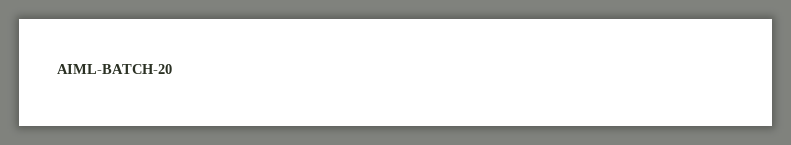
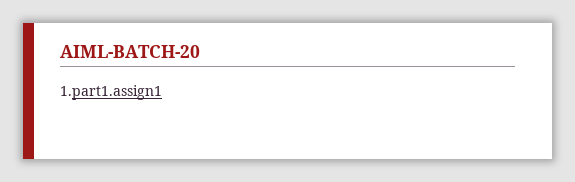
(172, 69) none -> [60,85,162,100] // 1.part1.assign1

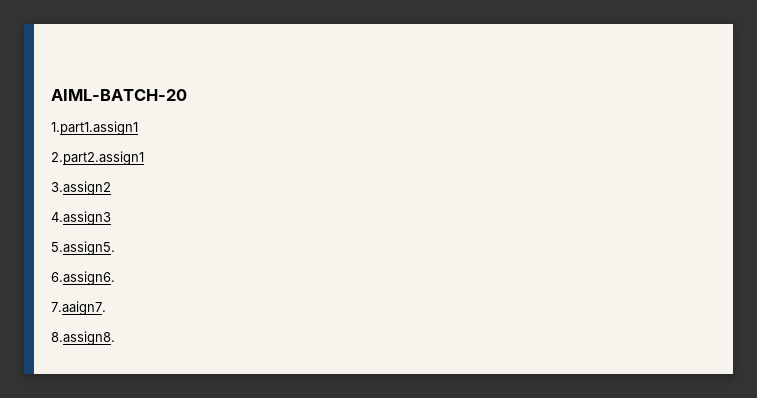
(162, 92) none -> [51,151,144,165] [51,181,111,195] [51,211,111,225] [51,241,115,255] [51,271,115,285] [51,301,106,315] [51,331,115,345] // 2.part2.assign1 // 3.assign2 // 4.assign3 // 5.assign5. // 6.assign6. // 7.aaign7. // 8.assign8.

